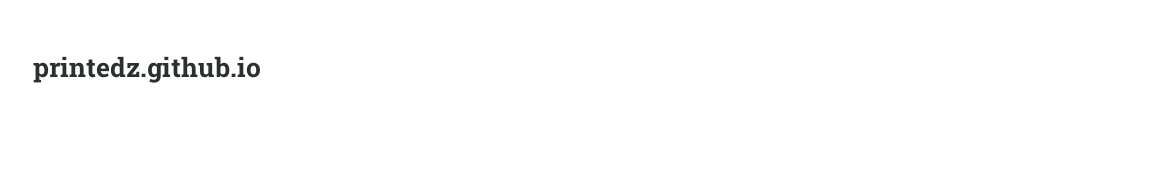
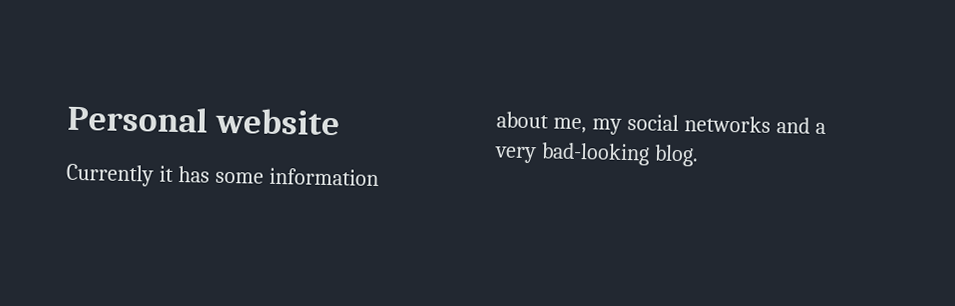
[33,56,261,83] printedz.github.io -> [67,104,341,136] [66,163,379,187] [496,111,826,135] [494,142,699,167] Personal website // Currently it has some information about me, my social networks and a very bad-looking blog.

